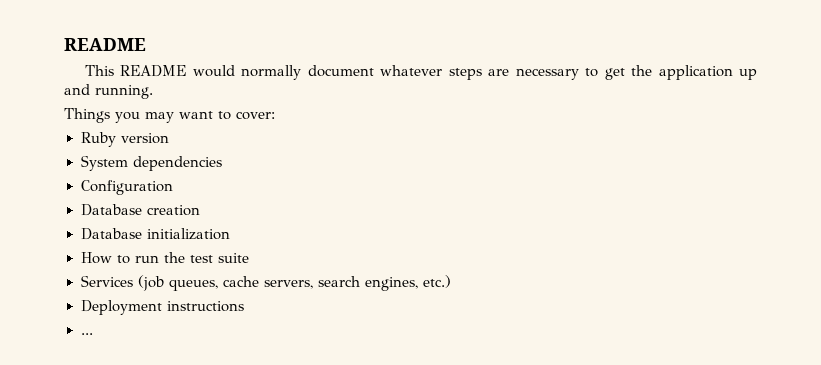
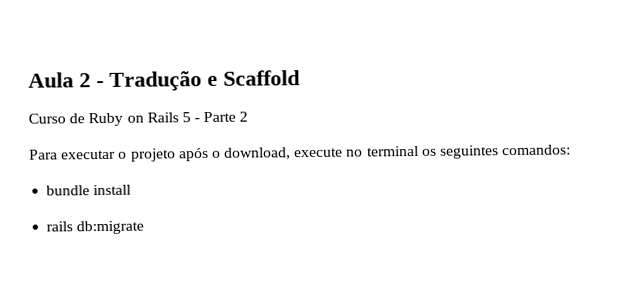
[64,38,146,51] [85,65,757,80] [64,84,153,99] [64,108,275,123] [80,132,169,147] [80,155,222,171] [80,180,173,195] [80,204,200,216] [80,228,230,240] [80,252,249,264] [80,275,451,291] [80,300,244,315] [80,333,93,335] README // This README would normally document whatever steps are necessary to get the application up and running. // Things you may want to cover: // Ruby version // System dependencies // Configuration // Database creation // Database initialization // How to run the test suite // Services (job queues, cache servers, search engines, etc.) // Deployment instructions // ... -> [28,70,300,92] [28,111,249,127] [29,144,572,162] [46,184,132,196] [46,220,145,235] Aula 2 - Tradução e Scaffold // Curso de Ruby on Rails 5 - Parte 2 // Para executar o projeto após o download, execute no terminal os seguintes comandos: // bundle install // rails db:migrate

